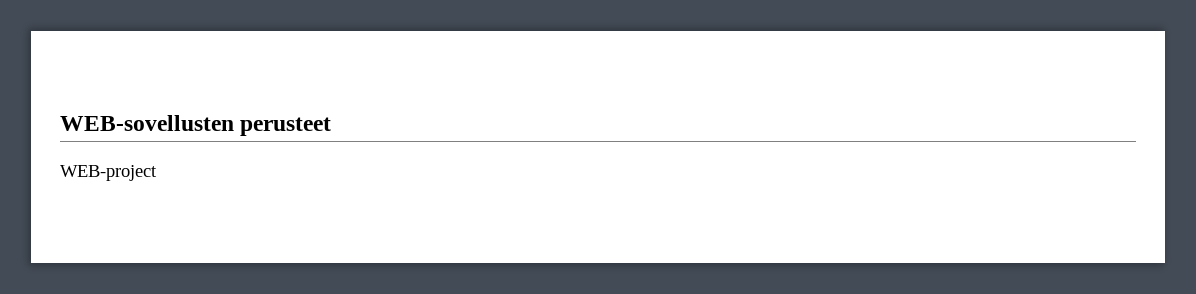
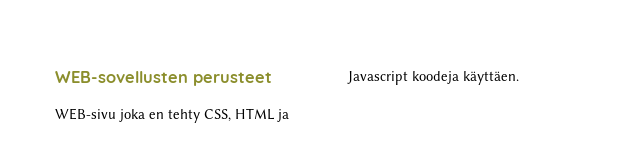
[60,165,157,181] WEB-project -> [55,108,289,123] [347,71,519,85] WEB-sivu joka en tehty CSS, HTML ja Javascript koodeja käyttäen.

